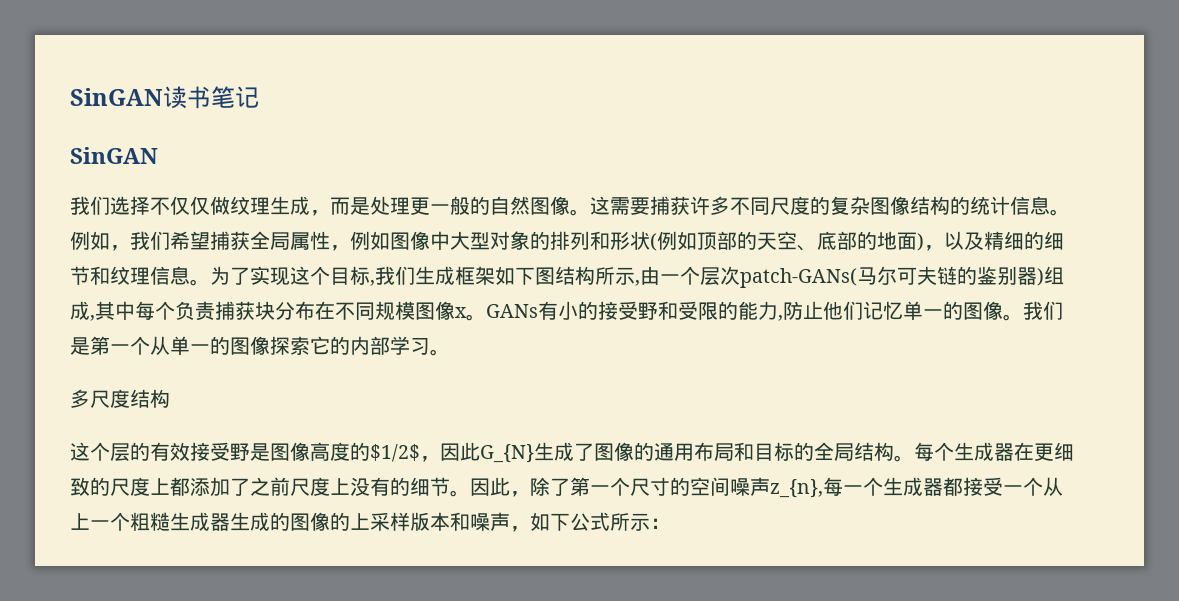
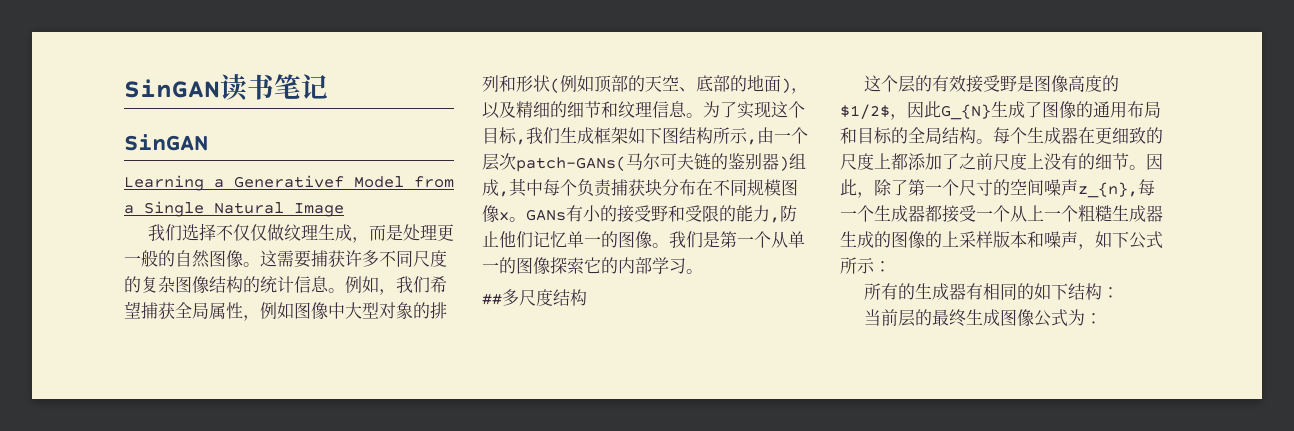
(158, 155) none -> [124,175,454,191] [124,201,344,217] // Learning a Generativef Model from a Single Natural Image
(450, 352) none -> [482,293,502,305] ##
(670, 523) none -> [863,283,1119,300] [863,309,1102,327] // 所有的生成器有相同的如下结构： // 当前层的最终生成图像公式为：

